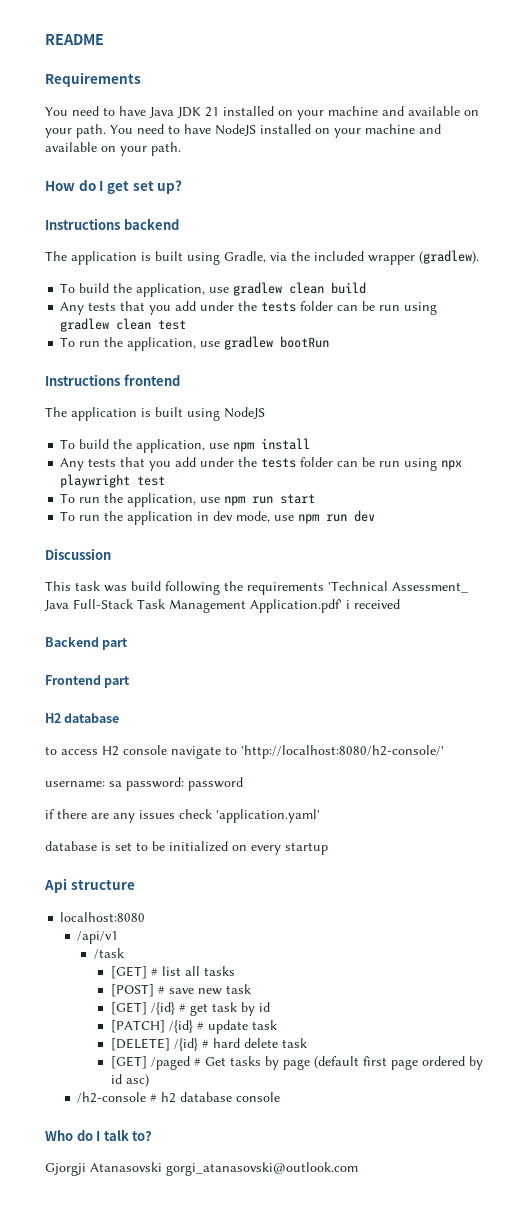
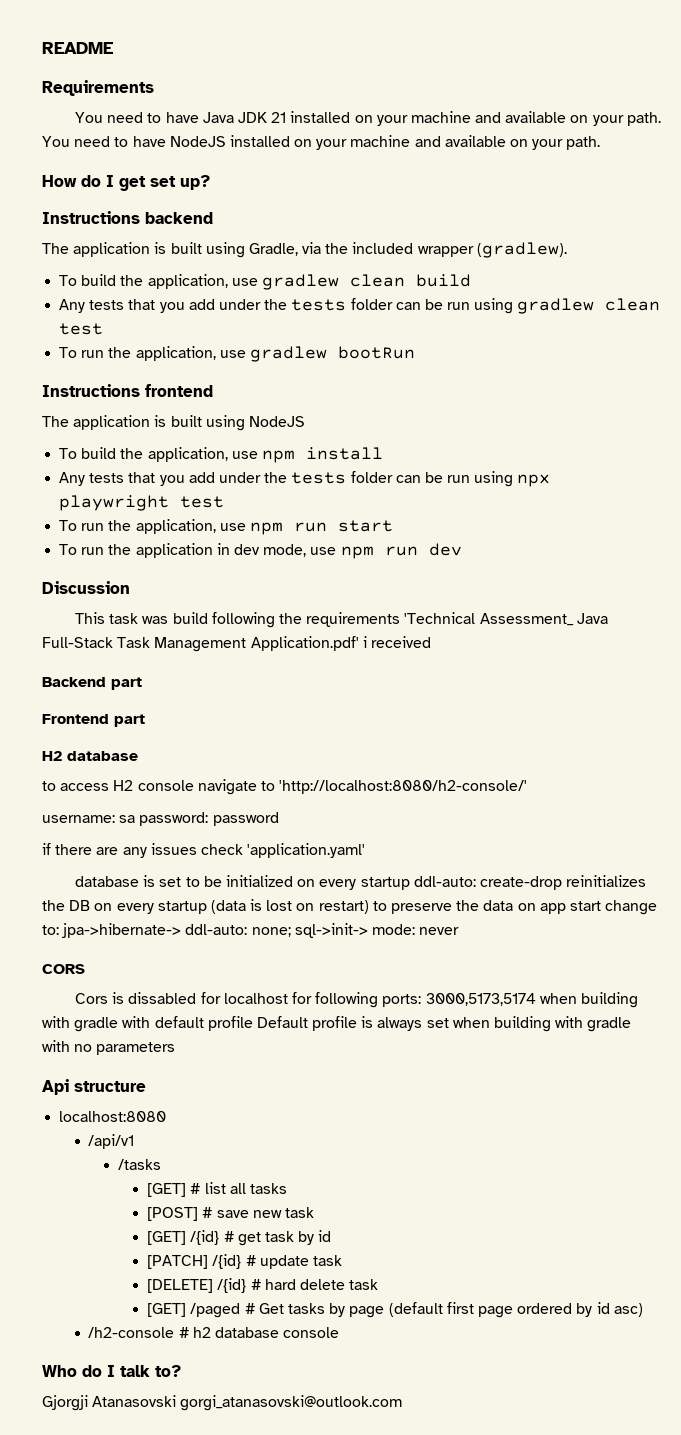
(328, 848) none -> [413,875,647,890] [42,899,658,915] [42,923,460,938] [42,964,85,974] [75,992,638,1008] [42,1016,632,1032] [42,1040,176,1055] ddl-auto: create-drop reinitializes the DB on every startup (data is lost on restart) to preserve the data on app start change to: jpa->hibernate-> ddl-auto: none; sql->init-> mode: never // CORS // Cors is dissabled for localhost for following ports: 3000,5173,5174 when building with gradle with default profile Default profile is always set when building with gradle with no parameters
[93,948,124,959] /task -> [117,1159,161,1170] /tasks

